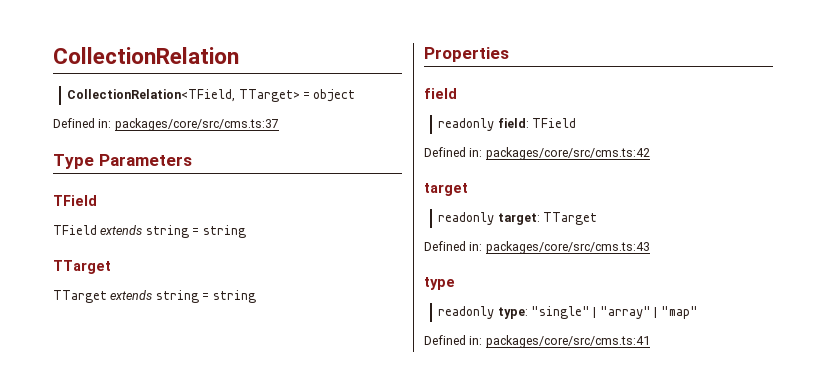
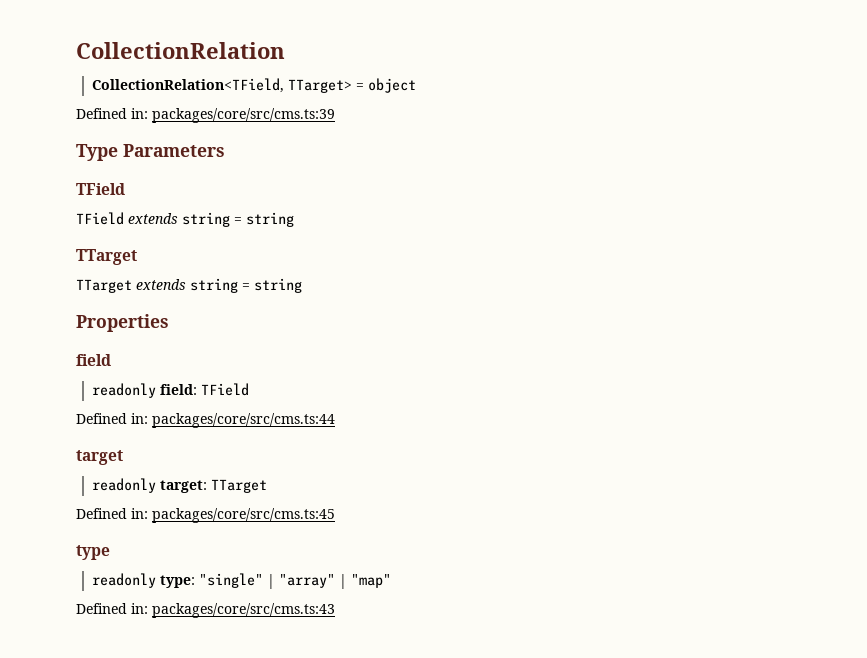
[114,118,279,131] packages/core/src/cms.ts:37 -> [152,108,335,123] packages/core/src/cms.ts:39
[485,147,650,160] packages/core/src/cms.ts:42 -> [152,413,335,428] packages/core/src/cms.ts:44
[485,241,650,254] packages/core/src/cms.ts:43 -> [152,508,335,523] packages/core/src/cms.ts:45
[485,335,650,348] packages/core/src/cms.ts:41 -> [152,603,335,618] packages/core/src/cms.ts:43

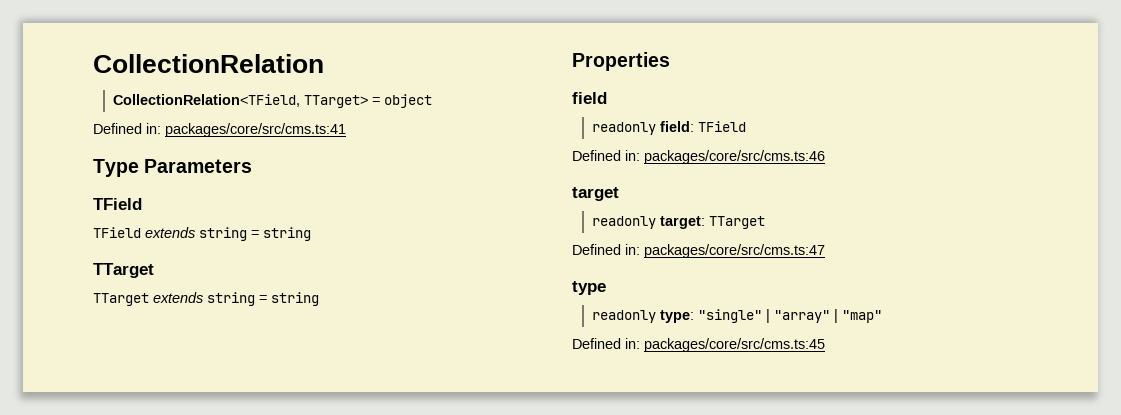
[152,108,335,123] packages/core/src/cms.ts:39 -> [165,123,346,137] packages/core/src/cms.ts:41
[152,413,335,428] packages/core/src/cms.ts:44 -> [644,150,825,164] packages/core/src/cms.ts:46
[152,508,335,523] packages/core/src/cms.ts:45 -> [644,244,825,258] packages/core/src/cms.ts:47
[152,603,335,618] packages/core/src/cms.ts:43 -> [644,338,825,352] packages/core/src/cms.ts:45

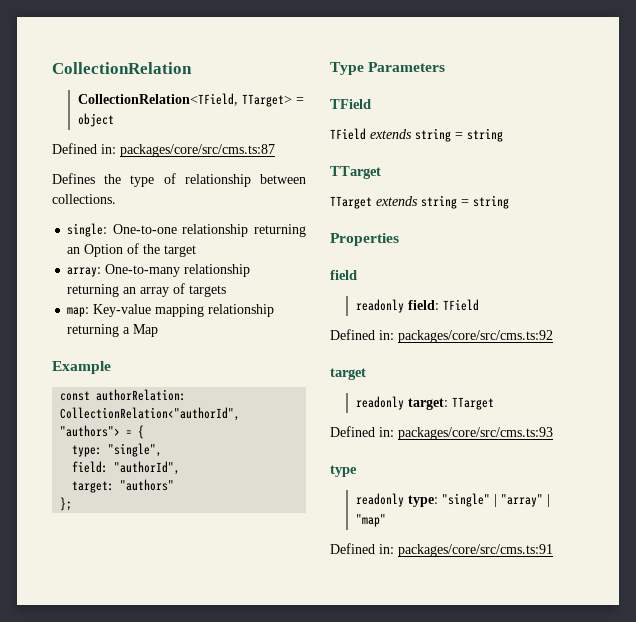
[165,123,346,137] packages/core/src/cms.ts:41 -> [120,144,275,157] [52,173,306,187] [52,194,116,204] [67,223,306,237] [67,243,197,257] [67,264,251,277] [67,283,227,297] [67,304,275,317] [67,324,159,337] [52,361,111,374] [60,389,187,401] [60,407,241,421] [60,425,145,439] [72,443,163,457] [72,461,181,475] [72,479,175,493] [60,497,73,511] packages/core/src/cms.ts:87 // Defines the type of relationship between collections. // single: One-to-one relationship returning an Option of the target // array: One-to-many relationship returning an array of targets // map: Key-value mapping relationship returning a Map // Example // const authorRelation: CollectionRelation<"authorId", "authors"> = { // type: "single", // field: "authorId", // target: "authors" // };
[644,150,825,164] packages/core/src/cms.ts:46 -> [398,330,553,343] packages/core/src/cms.ts:92
[644,244,825,258] packages/core/src/cms.ts:47 -> [398,427,553,440] packages/core/src/cms.ts:93
[644,338,825,352] packages/core/src/cms.ts:45 -> [398,544,553,557] packages/core/src/cms.ts:91

